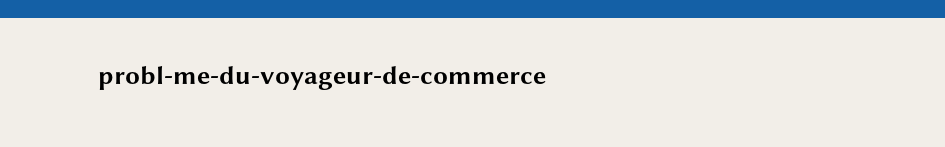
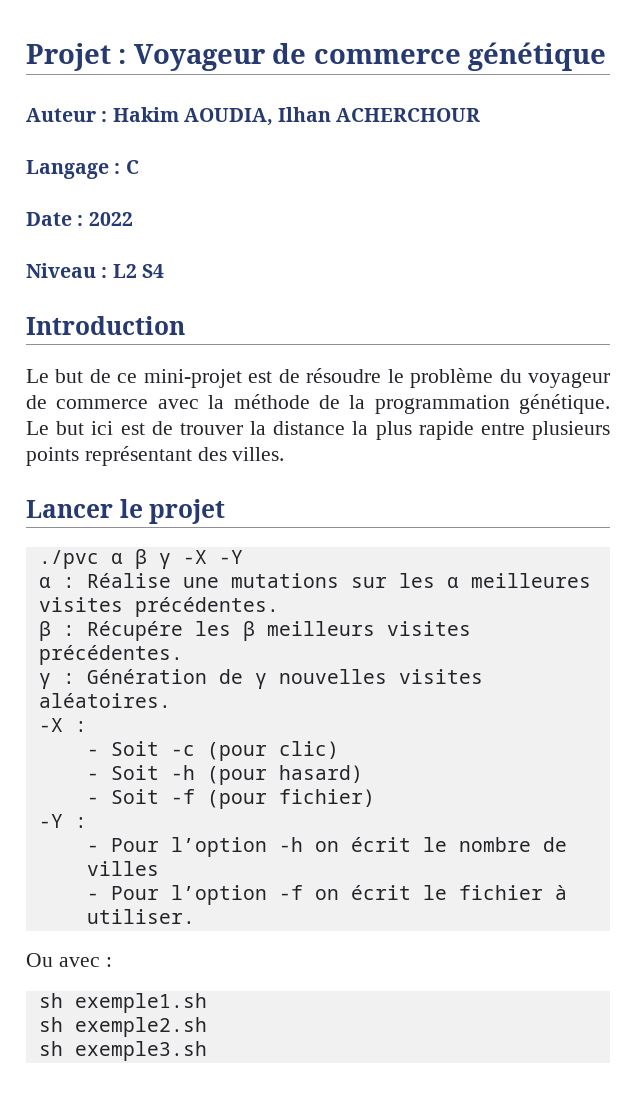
[98,66,546,90] probl-me-du-voyageur-de-commerce -> [26,42,607,71] [26,107,481,126] [26,160,139,179] [26,212,133,226] [26,263,164,278] [26,316,185,335] [26,368,610,388] [26,394,610,414] [26,421,610,440] [26,446,285,466] [26,499,226,524] [38,549,243,569] [38,573,591,588] [38,597,279,617] [38,621,471,641] [38,645,183,665] [38,669,483,689] [38,693,171,708] [38,718,87,732] [86,741,339,761] [86,765,363,785] [86,789,375,809] [38,814,87,828] [86,837,567,857] [86,861,159,876] [86,885,567,905] [86,909,195,924] [26,953,112,967] [38,993,207,1013] [38,1017,207,1037] [38,1041,207,1061] Projet : Voyageur de commerce génétique // Auteur : Hakim AOUDIA, Ilhan ACHERCHOUR // Langage : C // Date : 2022 // Niveau : L2 S4 // Introduction // Le but de ce mini-projet est de résoudre le problème du voyageur de commerce avec la méthode de la programmation génétique. Le but ici est de trouver la distance la plus rapide entre plusieurs points représentant des villes. // Lancer le projet // ./pvc α β γ -X -Y // α : Réalise une mutations sur les α meilleures visites précédentes. // β : Récupére les β meilleurs visites précédentes. // γ : Génération de γ nouvelles visites aléatoires. // -X : // - Soit -c (pour clic) // - Soit -h (pour hasard) // - Soit -f (pour fichier) // -Y : // - Pour l’option -h on écrit le nombre de villes // - Pour l’option -f on écrit le fichier à utiliser. // Ou avec : // sh exemple1.sh // sh exemple2.sh // sh exemple3.sh

